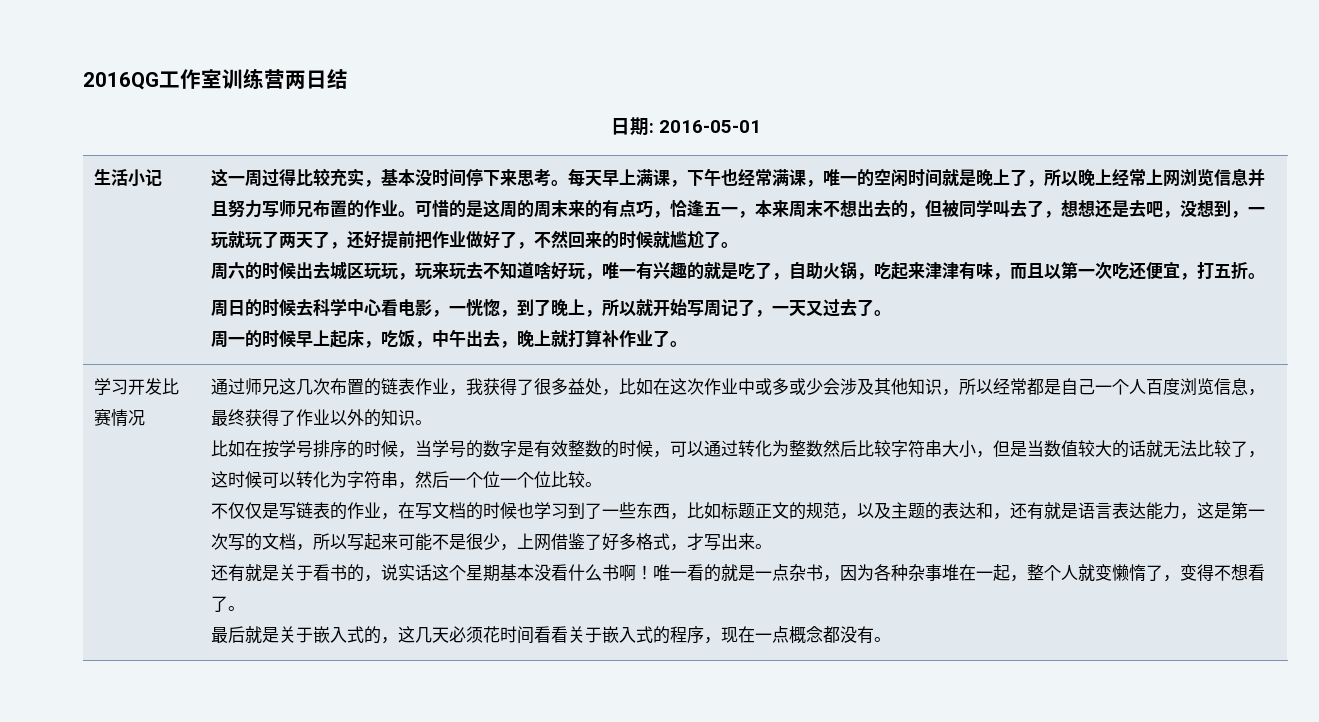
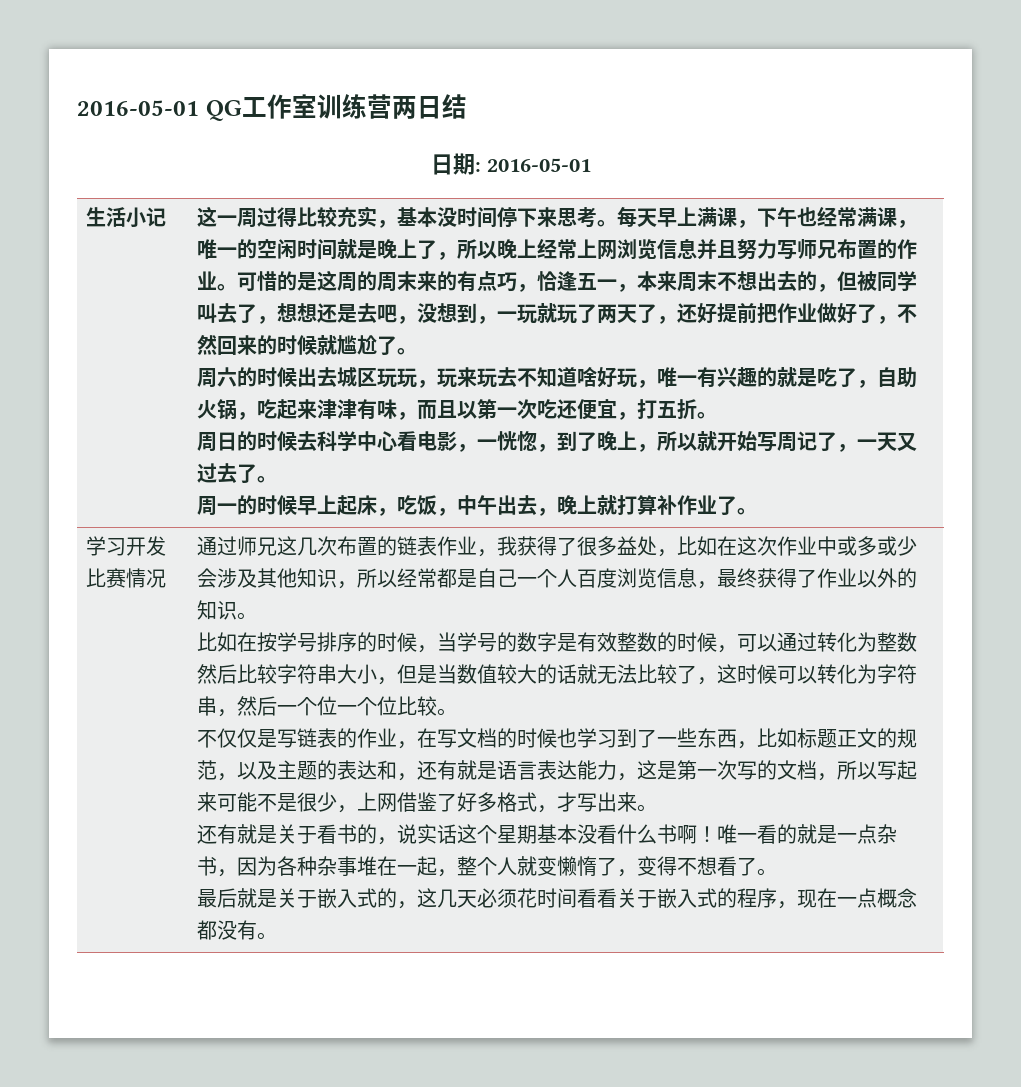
[83,72,159,90] 2016QG -> [77,100,242,121] 2016-05-01 QG

